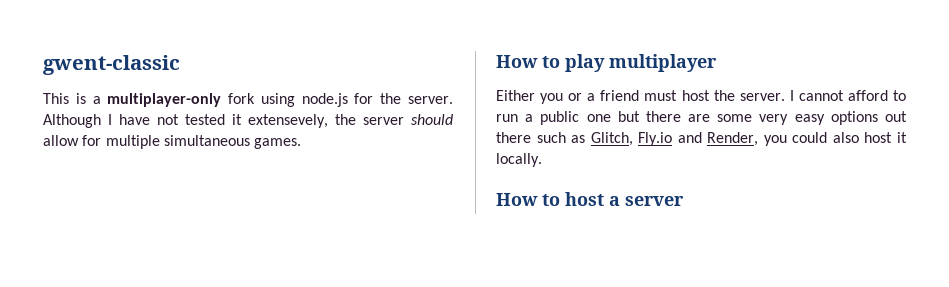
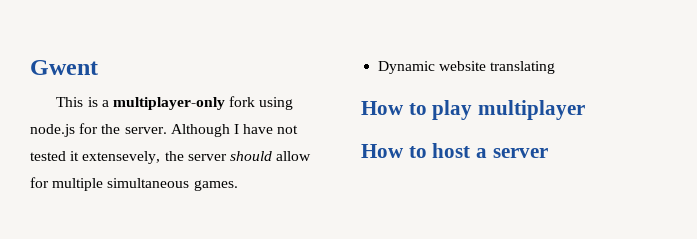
[43,55,180,75] gwent-classic -> [30,60,98,75] Gwent
(302, 143) none -> [378,61,556,74] // Dynamic website translating
[496,90,906,104] [496,111,907,125] [496,132,908,146] [496,153,542,167] // Either you or a friend must host the server. I cannot afford to run a public one but there are some very easy options out there such as Glitch, Fly.io and Render, you could also host it locally. -> (586, 110) none

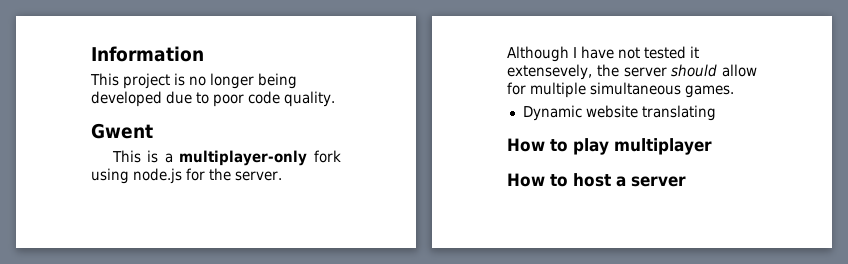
(30, 67) none -> [91,46,204,62] [90,73,297,89] [91,91,335,107] Information // This project is no longer being developed due to poor code quality. //

